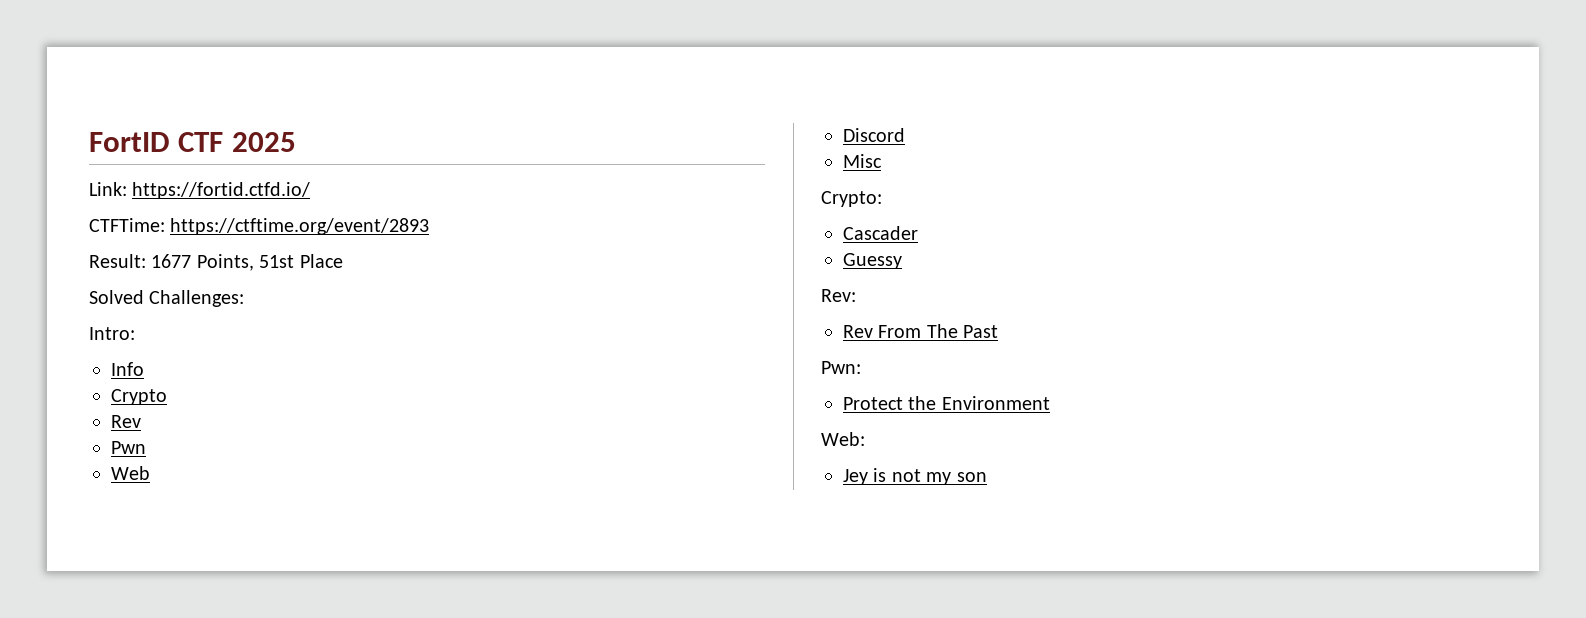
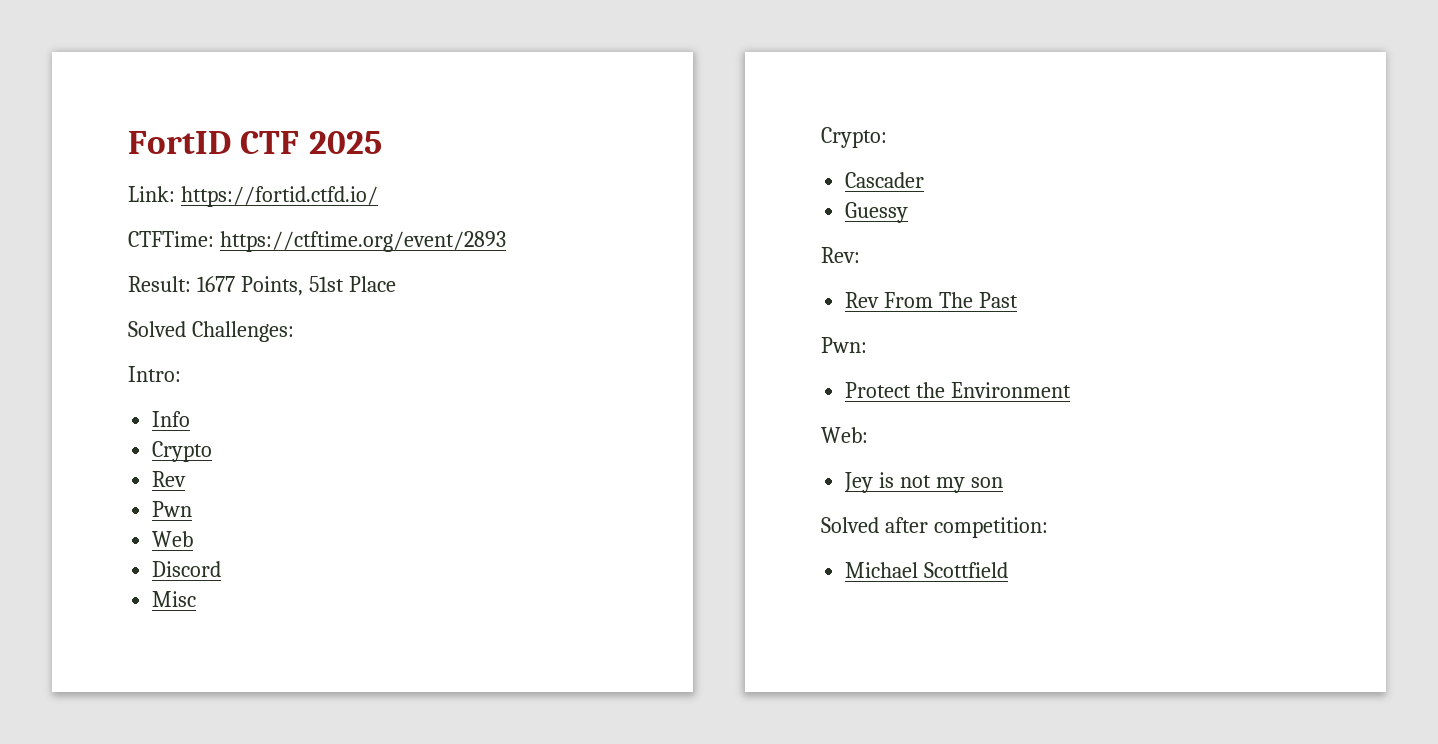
(987, 477) none -> [821,517,1048,538] [845,562,1009,578] // Solved after competition: // Michael Scottfield

